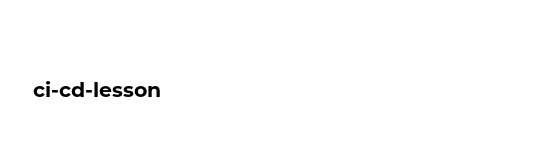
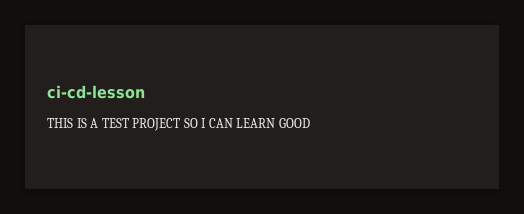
(161, 89) none -> [47,118,310,131] // THIS IS A TEST PROJECT SO I CAN LEARN GOOD

